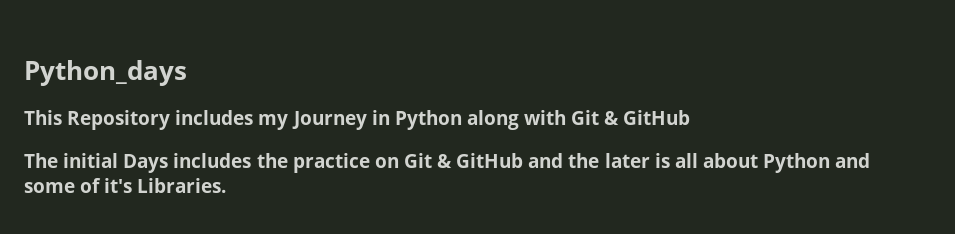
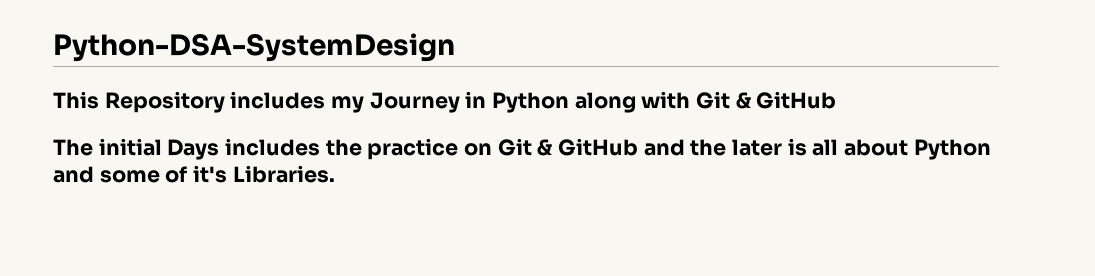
[24,60,187,86] Python_days -> [53,33,455,62] Python-DSA-SystemDesign

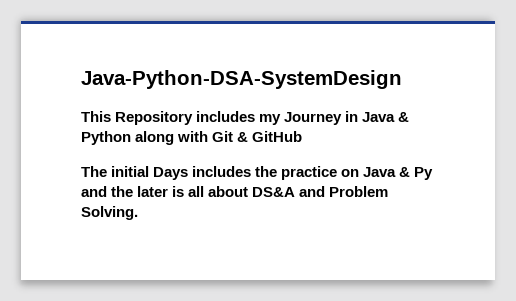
[53,33,455,62] Python-DSA-SystemDesign -> [81,70,402,89] Java-Python-DSA-SystemDesign
(487, 99) none -> [362,112,410,122] Java &
[497,138,639,156] Git & GitHub -> [363,167,434,180] Java & Py
[913,139,991,160] [53,165,335,183] Python and some of it's Libraries. -> [252,186,389,197] [81,206,138,220] DS&A and Problem Solving.

